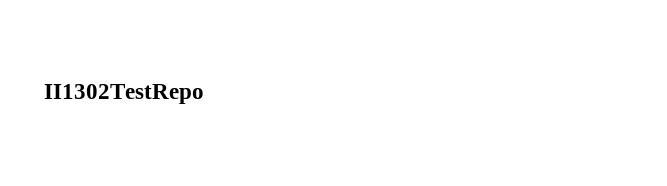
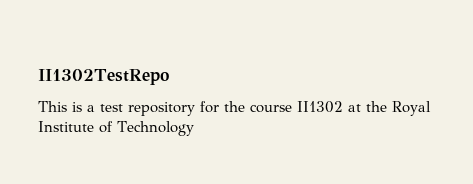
(204, 94) none -> [38,101,431,116] [38,121,194,136] // This is a test repository for the course II1302 at the Royal Institute of Technology

